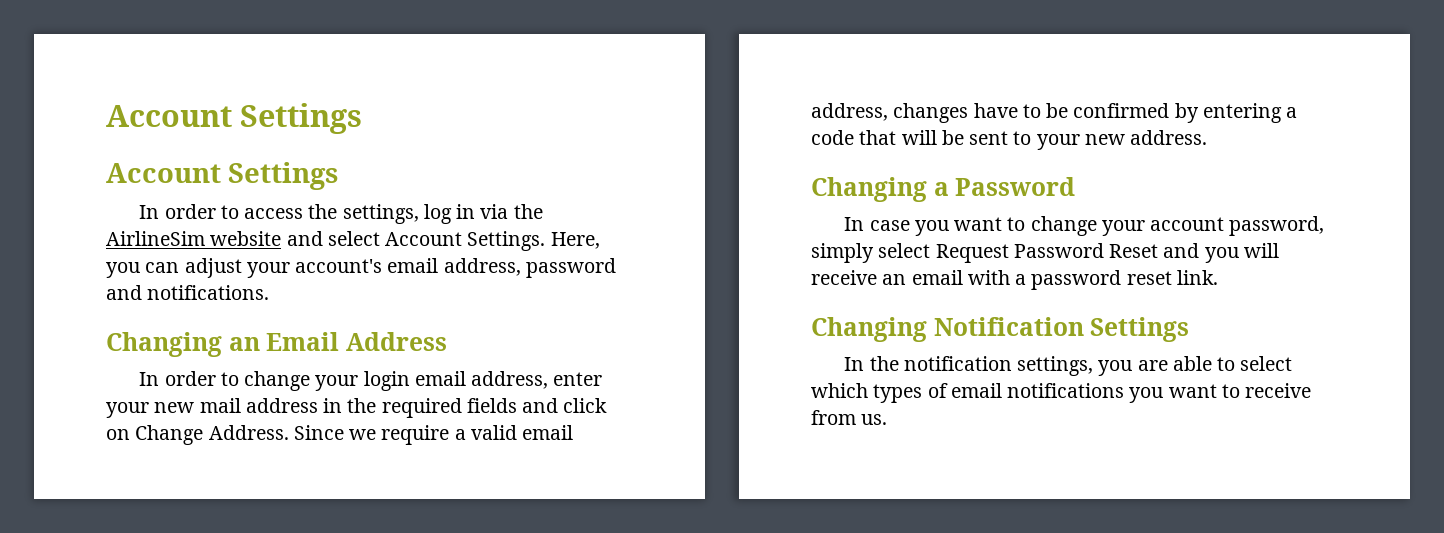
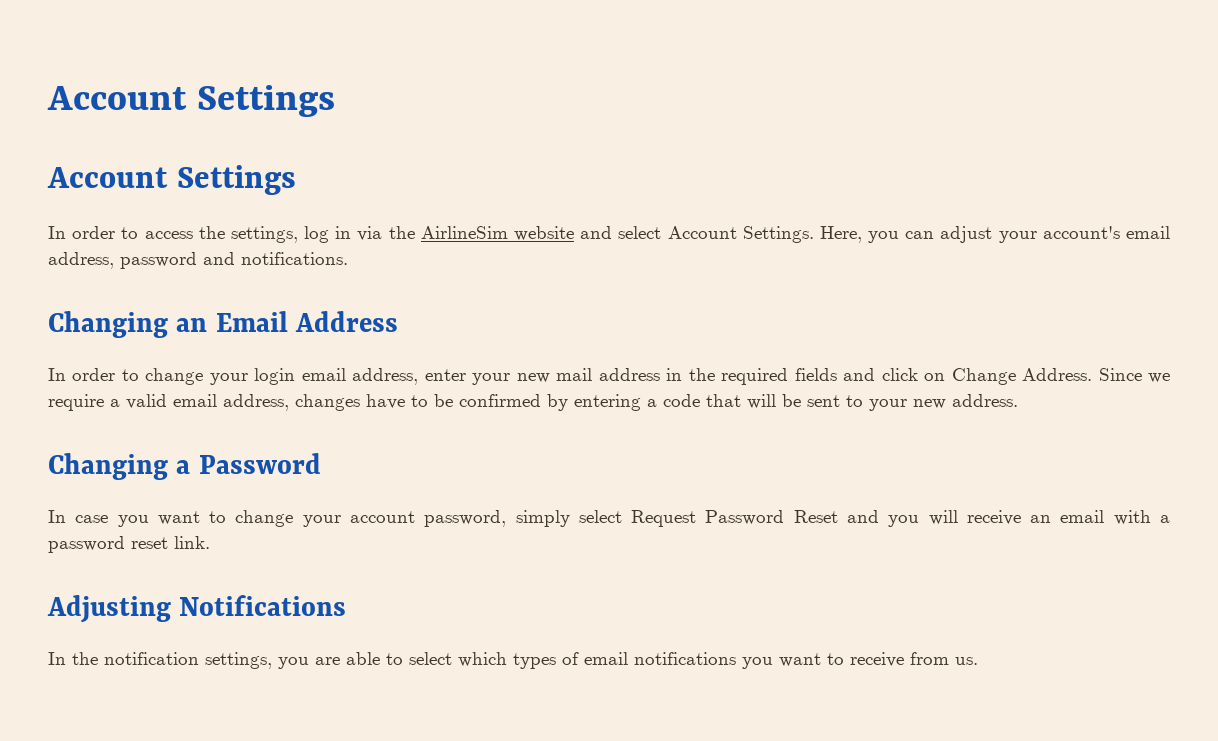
[811,317,1190,342] Changing Notification Settings -> [47,595,347,623] Adjusting Notifications

